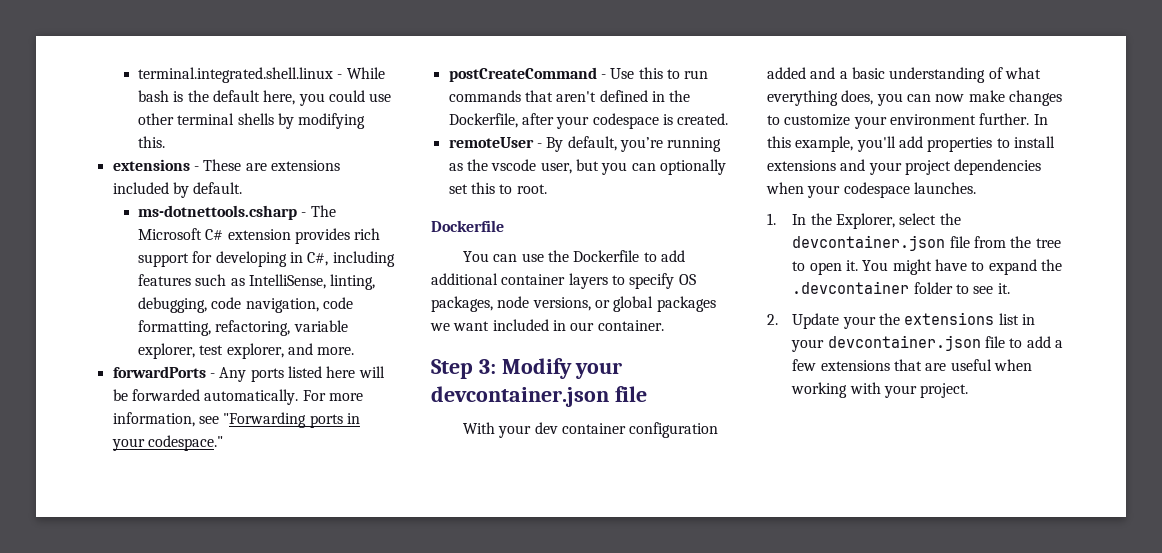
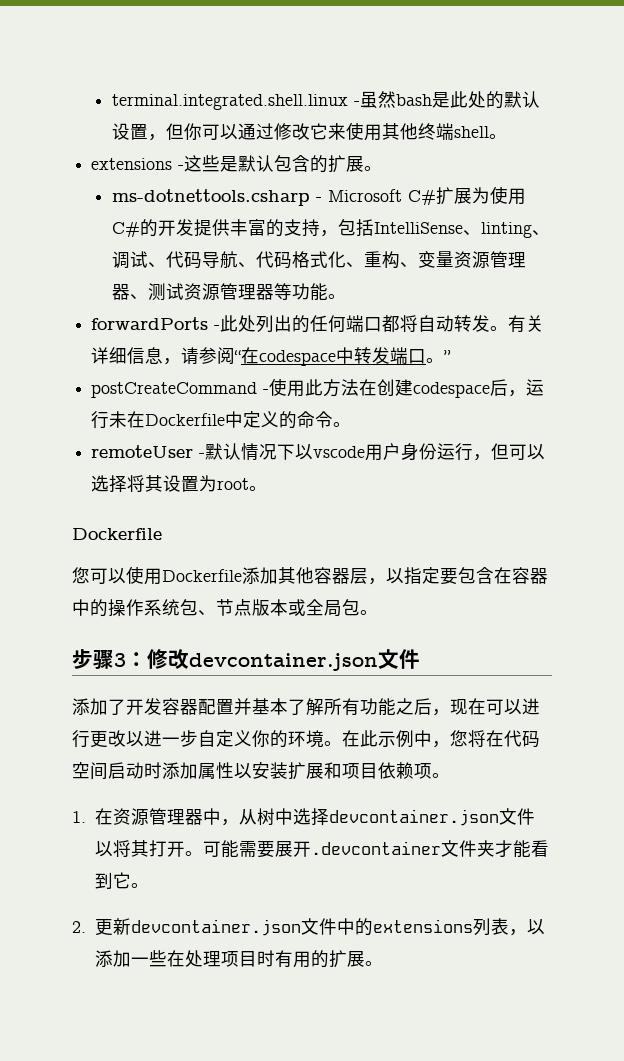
[346,67,385,79] [137,90,392,106] [137,113,366,129] [137,136,165,148] [112,159,340,171] [112,182,243,198] While bash is the default here, you could use other terminal shells by modifying this. // extensions - These are extensions included by default. -> [359,91,540,109] [111,122,507,141] [91,155,383,173] 虽然bash是此处的默认设置，但你可以通过修改它来使用其他终端shell。 // extensions -这些是默认包含的扩展。
[310,205,336,217] The -> (322, 199) none
[227,228,381,244] [137,251,395,267] [137,274,376,290] [137,297,353,313] [137,320,348,336] [137,343,355,359] [112,366,385,382] [112,389,363,405] [112,412,360,428] [111,435,223,451] [448,67,709,82] [448,90,691,102] [448,113,729,129] [448,136,722,152] [448,159,726,175] [448,182,547,194] [431,220,504,232] [462,250,685,262] [431,273,696,289] [431,296,716,312] [430,319,664,331] [431,358,623,379] [431,386,647,407] [462,422,719,438] [767,67,1041,83] [767,90,1062,106] [767,113,1048,129] [767,136,1055,152] [767,159,1042,175] [766,182,976,198] [767,213,961,229] [792,235,1061,251] [792,259,1062,275] [792,281,1010,294] [767,312,1035,329] [791,335,1063,352] [792,359,1032,371] [791,382,969,398] extension provides rich support for developing in C#, including features such as IntelliSense, linting, debugging, code navigation, code formatting, refactoring, variable explorer, test explorer, and more. // forwardPorts - Any ports listed here will be forwarded automatically. For more information, see "Forwarding ports in your codespace." // postCreateCommand - Use this to run commands that aren't defined in the Dockerfile, after your codespace is created. // remoteUser - By default, you’re running as the vscode user, but you can optionally set this to root. // Dockerfile // You can use the Dockerfile to add additional container layers to specify OS packages, node versions, or global packages we want included in our container. // Step 3: Modify your devcontainer.json file // With your dev container configuration added and a basic understanding of what everything does, you can now make changes to customize your environment further. In this example, you'll add properties to install extensions and your project dependencies when your codespace launches. // 1. In the Explorer, select the devcontainer.json file from the tree to open it. You might have to expand the .devcontainer folder to see it. // 2. Update your the extensions list in your devcontainer.json file to add a few extensions that are useful when working with your project. -> [435,186,526,205] [111,219,550,238] [111,251,526,269] [111,283,346,301] [91,315,545,333] [91,347,452,366] [91,378,545,398] [91,411,352,429] [91,443,546,461] [91,475,268,493] [72,528,162,540] [72,566,548,585] [72,599,378,617] [72,649,420,671] [72,698,540,716] [72,730,540,748] [72,762,450,780] [72,808,535,826] [94,840,549,858] [94,872,149,889] [72,918,545,936] [94,950,383,968] 扩展为使用C#的开发提供丰富的支持，包括IntelliSense、linting、调试、代码导航、代码格式化、重构、变量资源管理器、测试资源管理器等功能。 // forwardPorts -此处列出的任何端口都将自动转发。有关详细信息，请参阅“在codespace中转发端口。” // postCreateCommand -使用此方法在创建codespace后，运行未在Dockerfile中定义的命令。 // remoteUser -默认情况下以vscode用户身份运行，但可以选择将其设置为root。 // Dockerfile // 您可以使用Dockerfile添加其他容器层，以指定要包含在容器中的操作系统包、节点版本或全局包。 // 步骤3：修改devcontainer.json文件 // 添加了开发容器配置并基本了解所有功能之后，现在可以进行更改以进一步自定义你的环境。在此示例中，您将在代码空间启动时添加属性以安装扩展和项目依赖项。 // 1.在资源管理器中，从树中选择devcontainer.json文件以将其打开。可能需要展开.devcontainer文件夹才能看到它。 // 2.更新devcontainer.json文件中的extensions列表，以添加一些在处理项目时有用的扩展。

